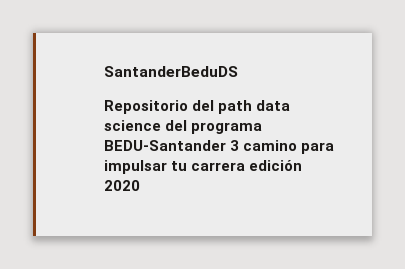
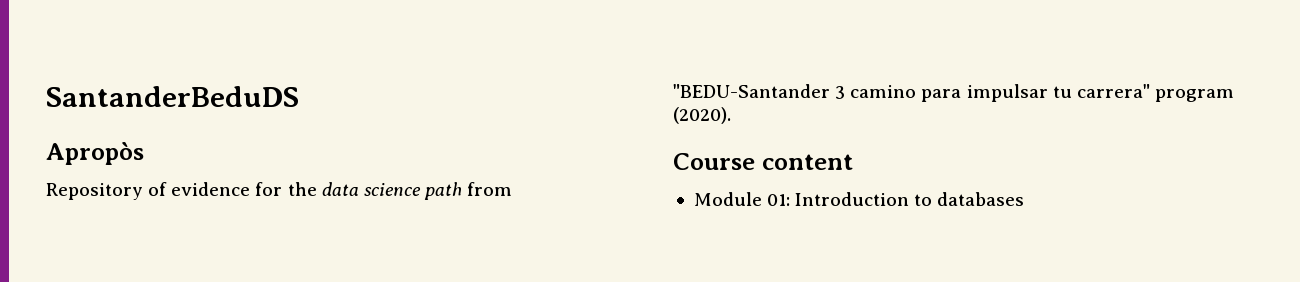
[104,100,291,114] [104,120,263,134] [104,140,226,151] Repositorio del path data science del programa BEDU-Santander -> [46,142,144,165] [46,182,513,200] [673,84,830,98] Apropòs // Repository of evidence for the data science path from "BEDU-Santander
[191,160,303,171] [104,180,140,191] carrera edición 2020 -> [1076,84,1234,102] [673,107,731,124] [673,153,853,170] [693,192,1025,206] carrera" program (2020). // Course content // Module 01: Introduction to databases

